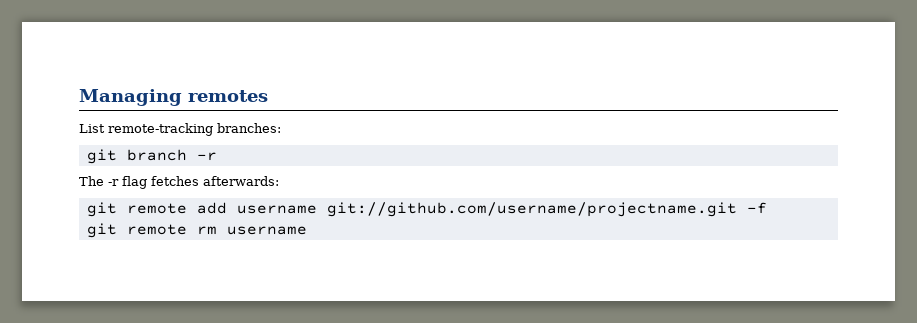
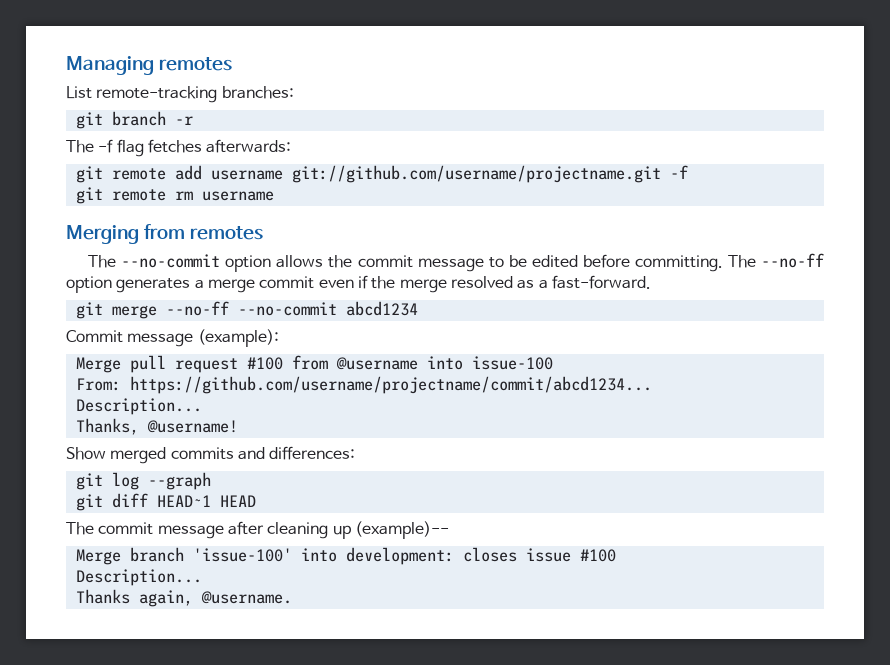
[108,179,119,186] -r -> [98,139,114,153] -f
(307, 230) none -> [66,224,263,244] [88,253,825,272] [66,275,651,293] [75,301,418,319] [66,329,279,347] [75,355,553,373] [75,376,652,394] [75,398,202,415] [75,418,238,435] [66,446,356,464] [75,472,211,490] [75,493,256,511] [66,521,449,539] [75,547,616,565] [75,569,202,586] [75,589,292,607] // Merging from remotes // The --no-commit option allows the commit message to be edited before committing. The --no-ff option generates a merge commit even if the merge resolved as a fast-forward. // git merge --no-ff --no-commit abcd1234 // Commit message (example): // Merge pull request #100 from @username into issue-100 // From: https://github.com/username/projectname/commit/abcd1234... // Description... // Thanks, @username! // Show merged commits and differences: // git log --graph // git diff HEAD~1 HEAD // The commit message after cleaning up (example)-- // Merge branch 'issue-100' into development: closes issue #100 // Description... // Thanks again, @username.

